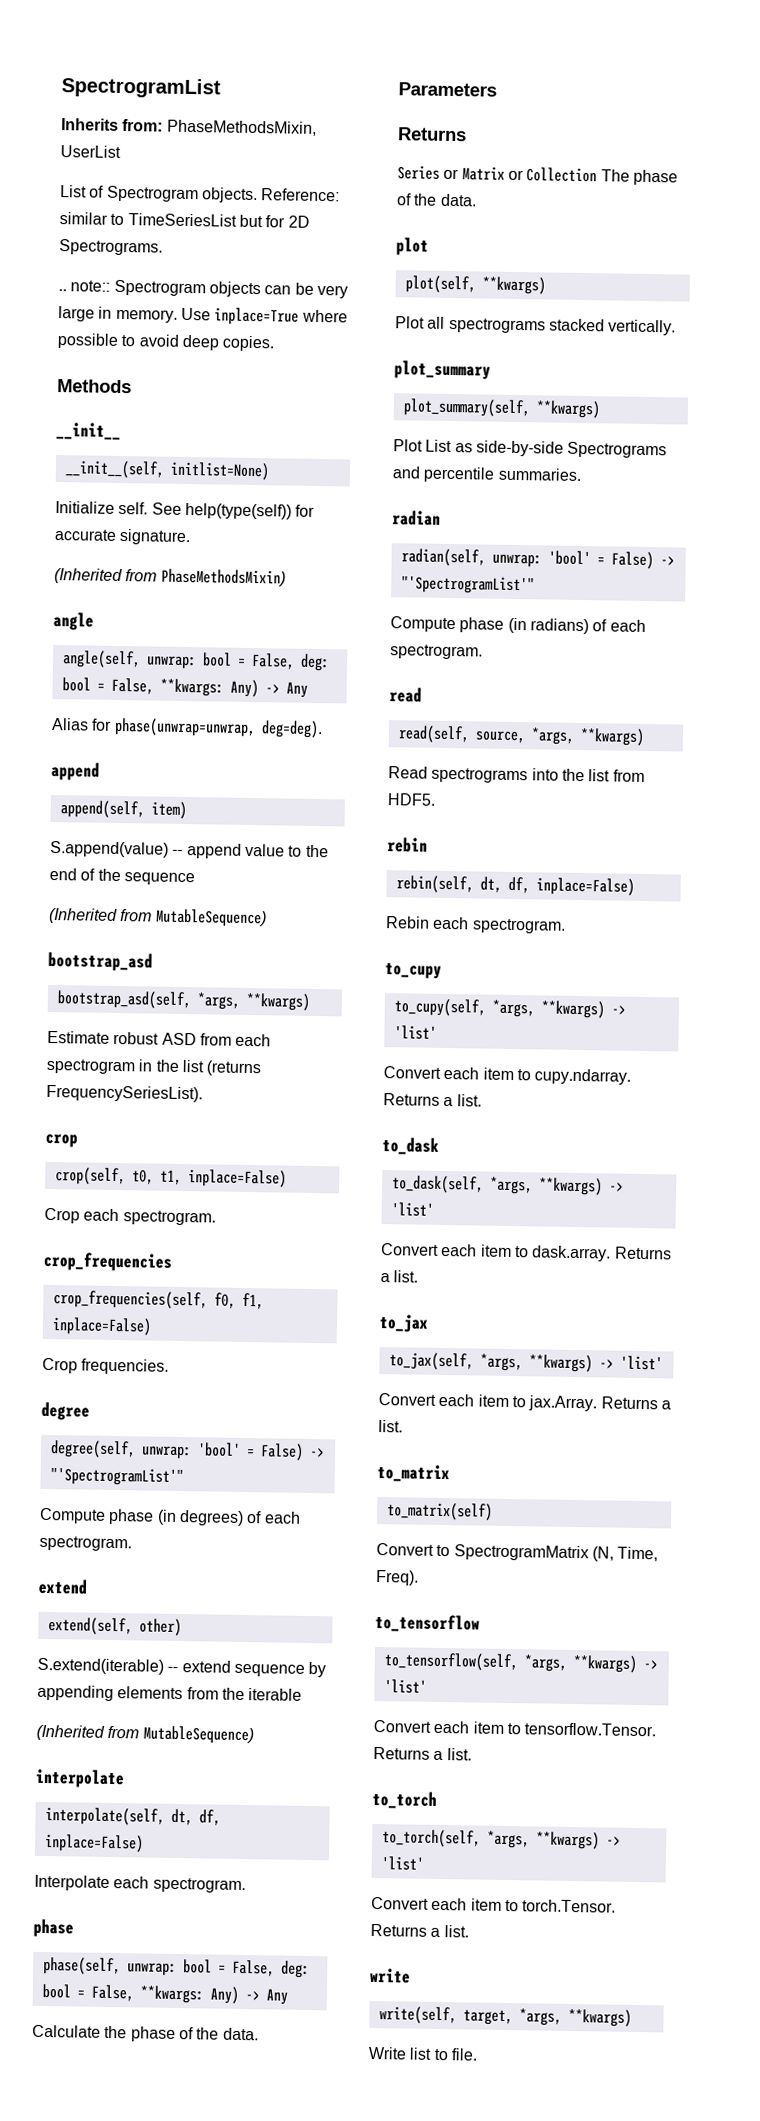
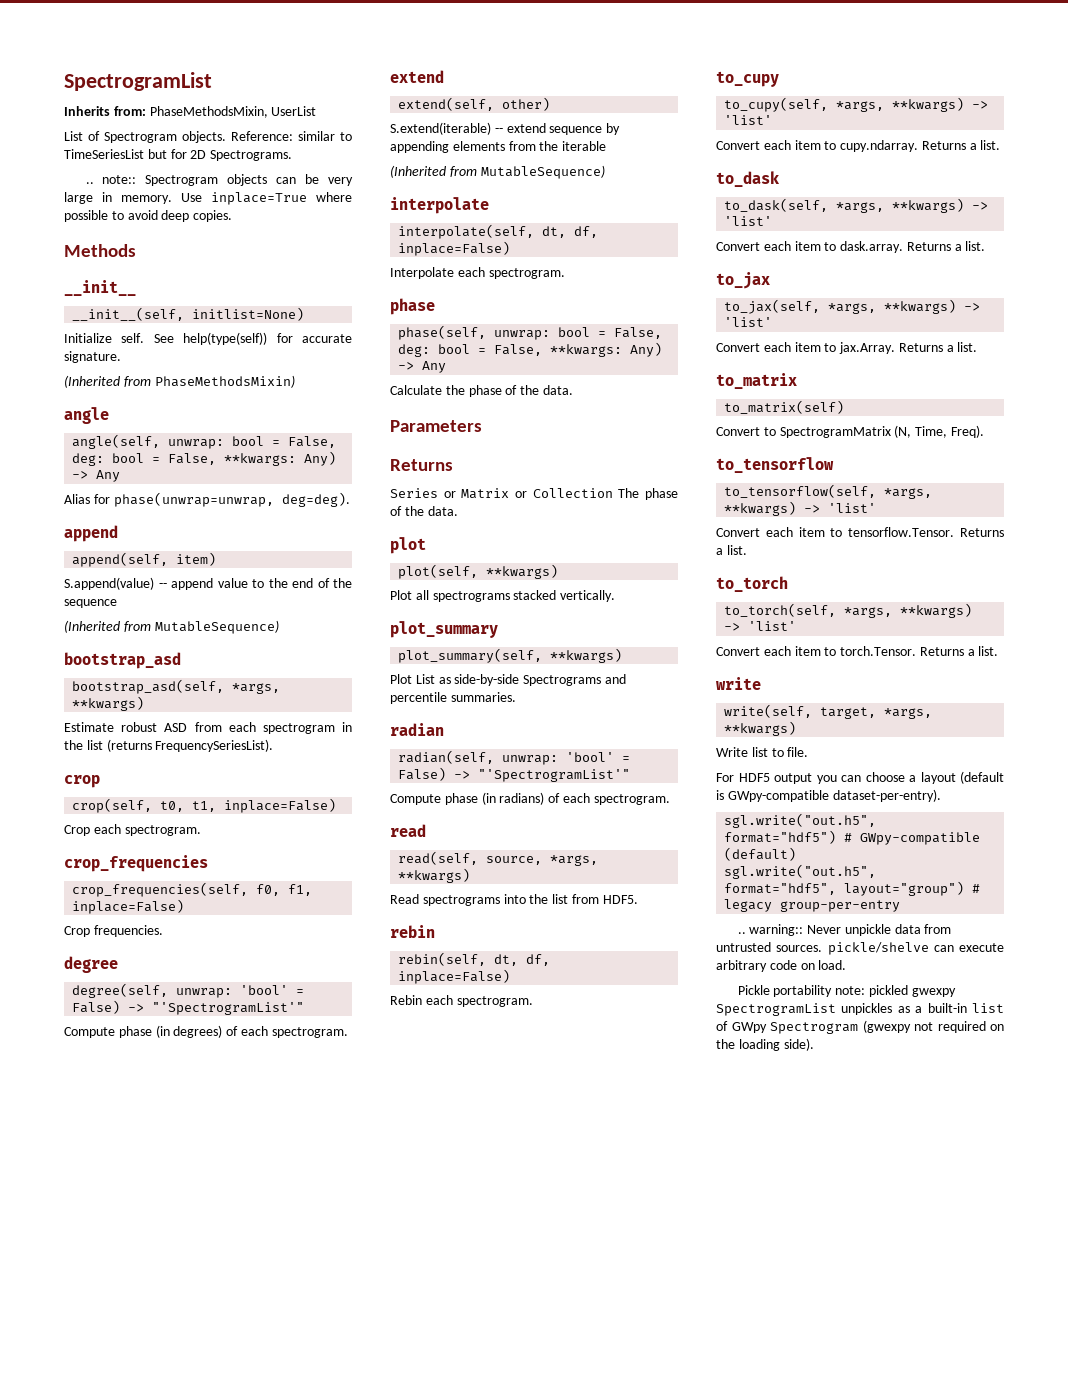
(478, 2054) none -> [716,771,1004,784] [716,789,941,802] [724,813,877,828] [724,830,981,845] [724,847,797,861] [724,864,877,879] [724,881,981,896] [724,899,901,912] [737,924,952,936] [716,942,1004,955] [716,960,847,972] [737,985,956,997] [716,1003,1004,1016] [716,1020,1004,1034] [716,1038,814,1051] // For HDF5 output you can choose a layout (default is GWpy-compatible dataset-per-entry). // sgl.write("out.h5", format="hdf5") # GWpy-compatible (default) // sgl.write("out.h5", format="hdf5", layout="group") # legacy group-per-entry // .. warning:: Never unpickle data from untrusted sources. pickle/shelve can execute arbitrary code on load. // Pickle portability note: pickled gwexpy SpectrogramList unpickles as a built-in list of GWpy Spectrogram (gwexpy not required on the loading side).

